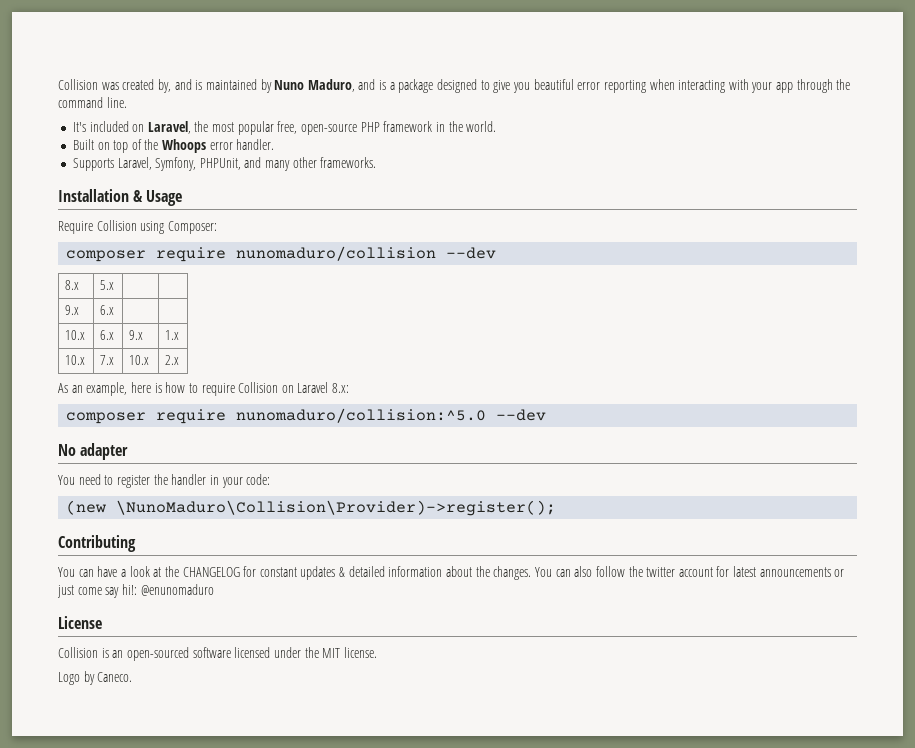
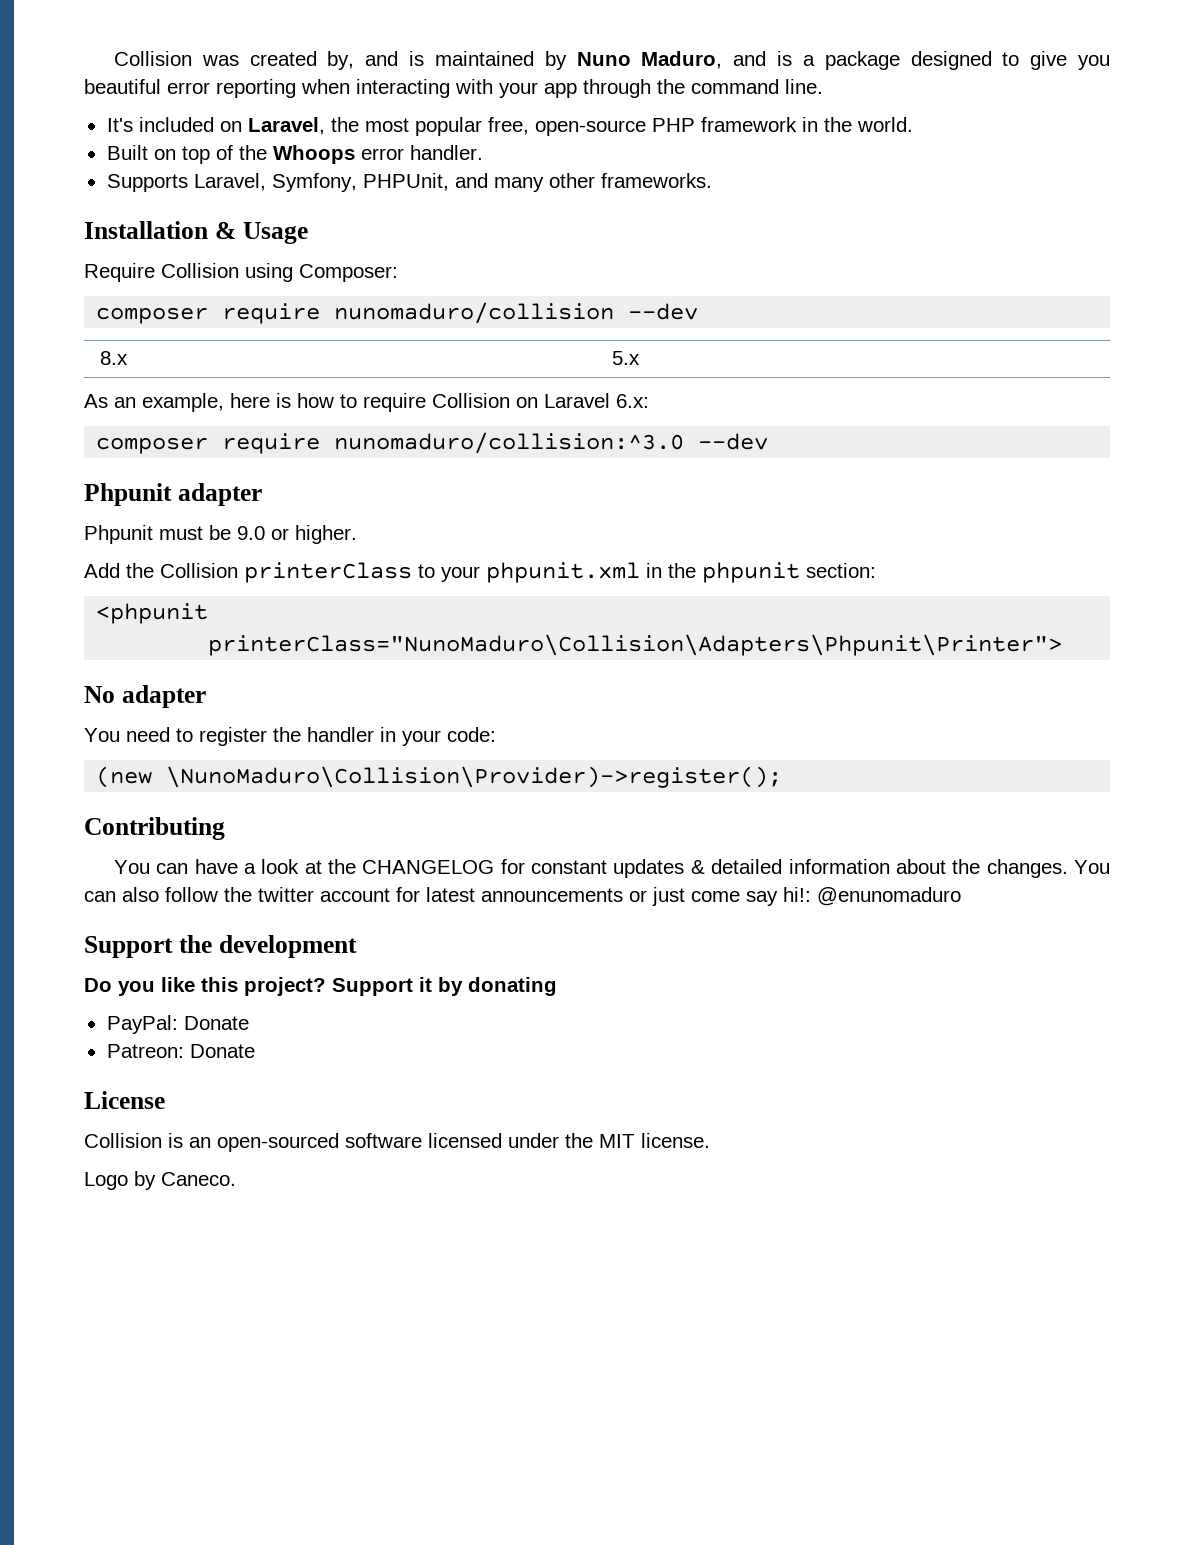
[65,305,80,315] [100,305,115,315] [65,330,86,340] [100,330,115,340] [129,330,144,340] [165,330,180,340] [65,355,86,365] [100,355,115,365] [129,355,150,365] [165,355,180,365] | | // 9.x | 6.x | | // 10.x | 6.x | 9.x | 1.x // 10.x | 7.x | 10.x | 2.x -> (640, 358) none
[332,383,350,393] [66,408,547,424] 8.x: // composer require nunomaduro/collision:^5.0 --dev -> [616,394,649,408] [96,432,769,454] [84,483,262,506] [84,525,357,544] [84,562,876,583] [96,603,209,624] [208,634,1063,656] 6.x: // composer require nunomaduro/collision:^3.0 --dev // Phpunit adapter // Phpunit must be 9.0 or higher. // Add the Collision printerClass to your phpunit.xml in the phpunit section: // <phpunit // printerClass="NunoMaduro\Collision\Adapters\Phpunit\Printer">
(214, 590) none -> [84,935,357,958] [84,977,557,996] [106,1015,249,1034] [106,1044,255,1058] // Support the development // Do you like this project? Support it by donating // PayPal: Donate // Patreon: Donate

